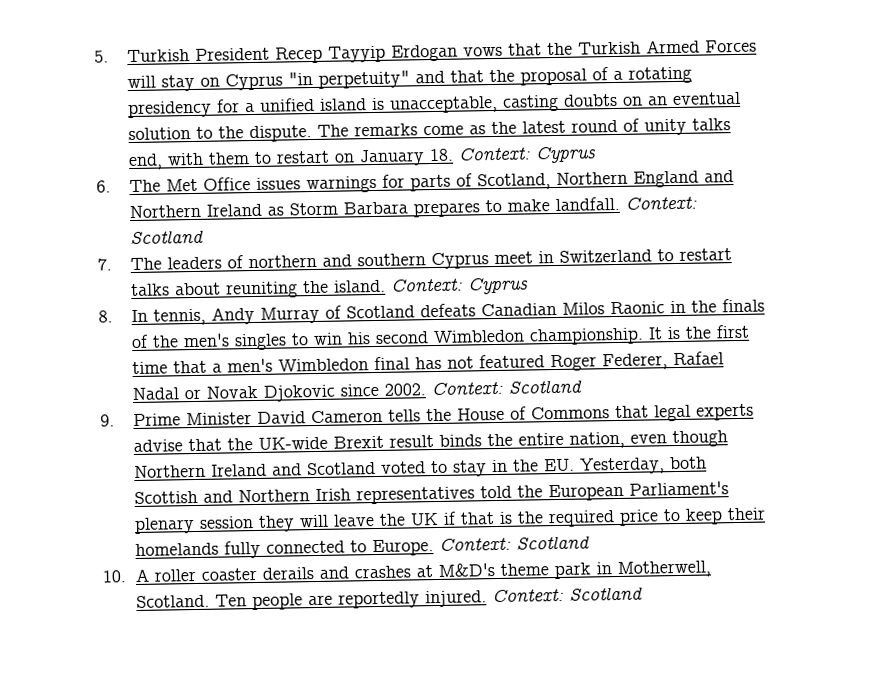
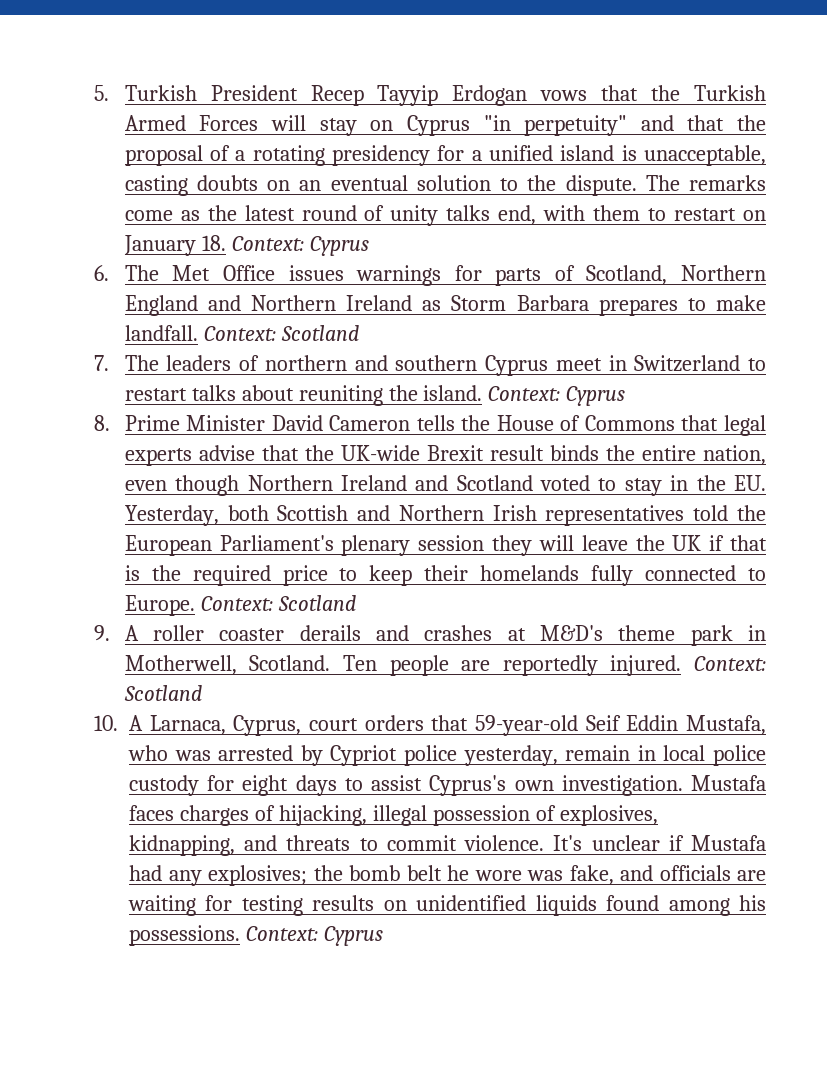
[131,298,766,326] [131,324,751,351] [132,351,725,375] [132,379,583,402] [100,414,115,427] In tennis, Andy Murray of Scotland defeats Canadian Milos Raonic in the finals of the men's singles to win his second Wimbledon championship. It is the first time that a men's Wimbledon final has not featured Roger Federer, Rafael Nadal or Novak Djokovic since 2002. Context: Scotland // 9. -> (110, 423) none
[102,570,126,583] 10. -> [94,625,110,641] 9.
(644, 593) none -> [94,715,766,736] [128,745,767,766] [129,775,766,796] [129,805,658,826] [129,835,766,856] [129,865,766,886] [128,895,766,916] [129,925,383,946] // 10. A Larnaca, Cyprus, court orders that 59-year-old Seif Eddin Mustafa, who was arrested by Cypriot police yesterday, remain in local police custody for eight days to assist Cyprus's own investigation. Mustafa faces charges of hijacking, illegal possession of explosives, kidnapping, and threats to commit violence. It's unclear if Mustafa had any explosives; the bomb belt he wore was fake, and officials are waiting for testing results on unidentified liquids found among his possessions. Context: Cyprus

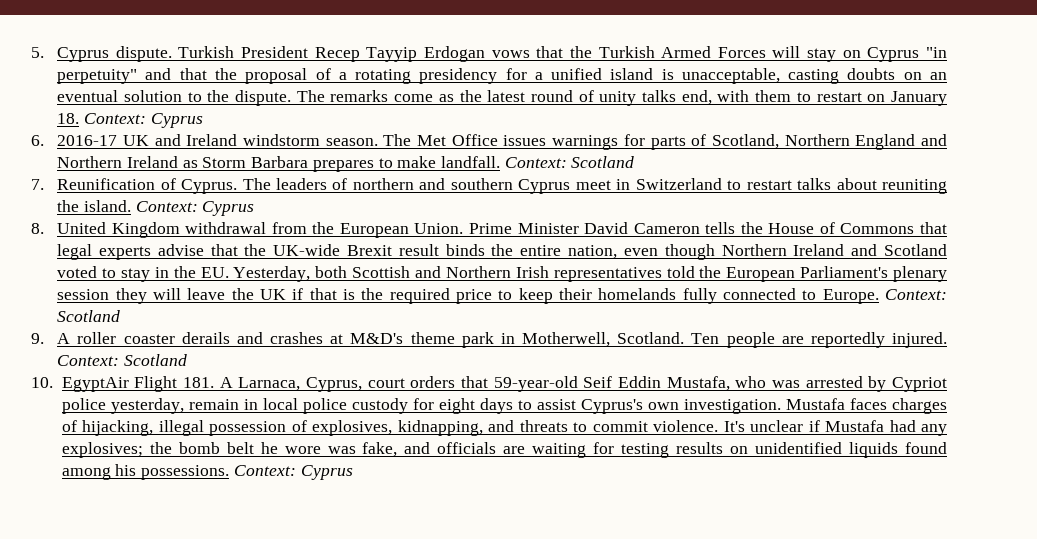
(109, 93) none -> [57,46,172,62] Cyprus dispute.
(109, 273) none -> [57,134,378,146] 2016-17 UK and Ireland windstorm season.
(109, 363) none -> [57,178,238,194] Reunification of Cyprus.
(110, 423) none -> [57,222,464,238] United Kingdom withdrawal from the European Union.
(118, 723) none -> [61,376,215,392] EgyptAir Flight 181.

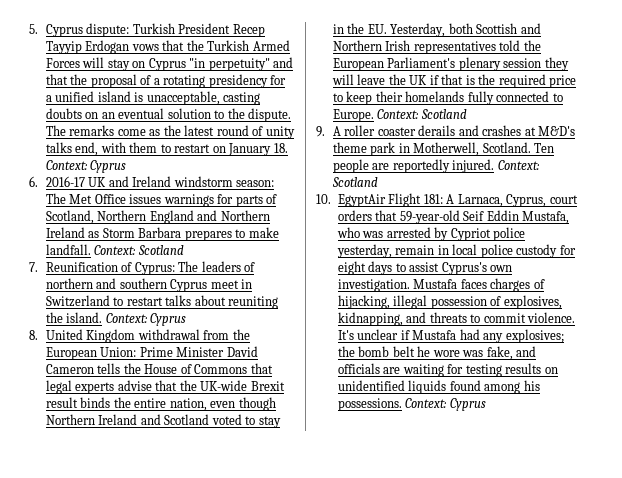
[115,46,172,62] dispute. -> [86,23,130,37] dispute:
[325,138,378,146] season. -> [236,180,275,187] season:
[181,179,238,194] Cyprus. -> [134,262,175,275] Cyprus:
[414,223,464,234] Union. -> [100,347,137,357] Union:
[183,377,215,388] 181. -> [423,194,443,204] 181:

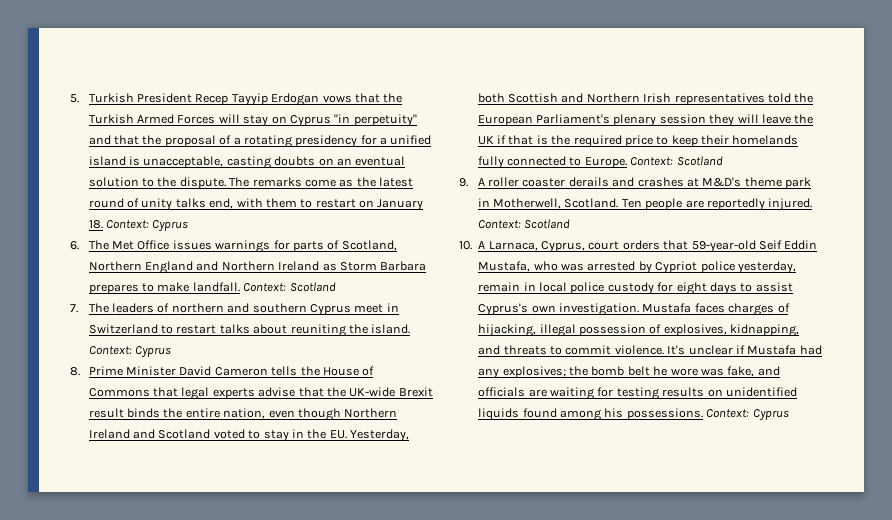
[45,23,130,37] Cyprus dispute: -> (79, 98) none
[45,176,275,187] 2016-17 UK and Ireland windstorm season: -> (79, 245) none
[45,262,175,275] Reunification of Cyprus: -> (78, 308) none
[45,329,250,343] [45,347,137,360] United Kingdom withdrawal from the European Union: -> (80, 371) none
[337,193,443,207] EgyptAir Flight 181: -> (472, 245) none

